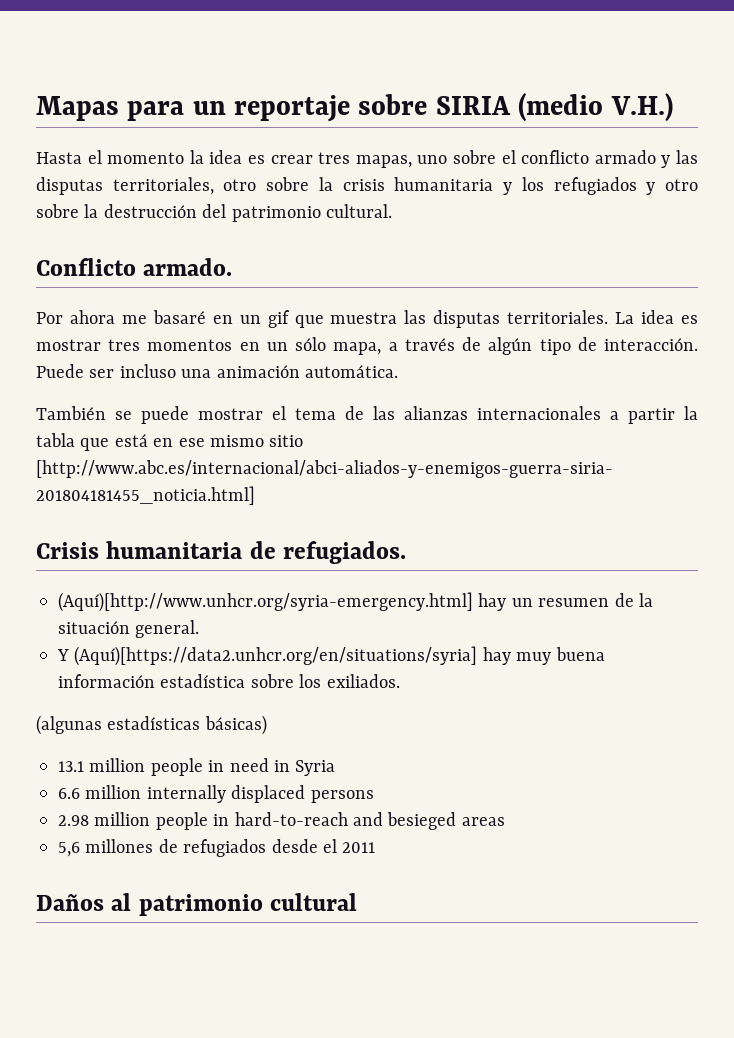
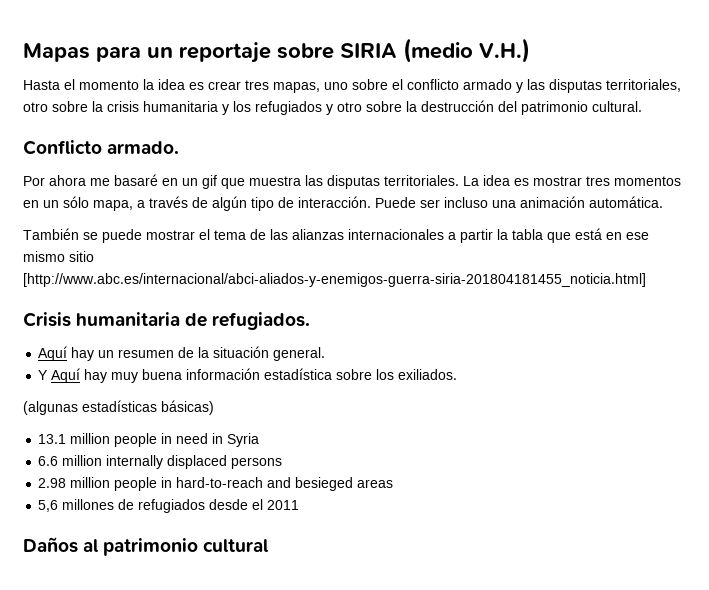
[58,592,473,612] (Aquí)[http://www.unhcr.org/syria-emergency.html] -> [38,346,68,361] Aquí
[74,646,478,666] (Aquí)[https://data2.unhcr.org/en/situations/syria] -> [51,368,81,383] Aquí

